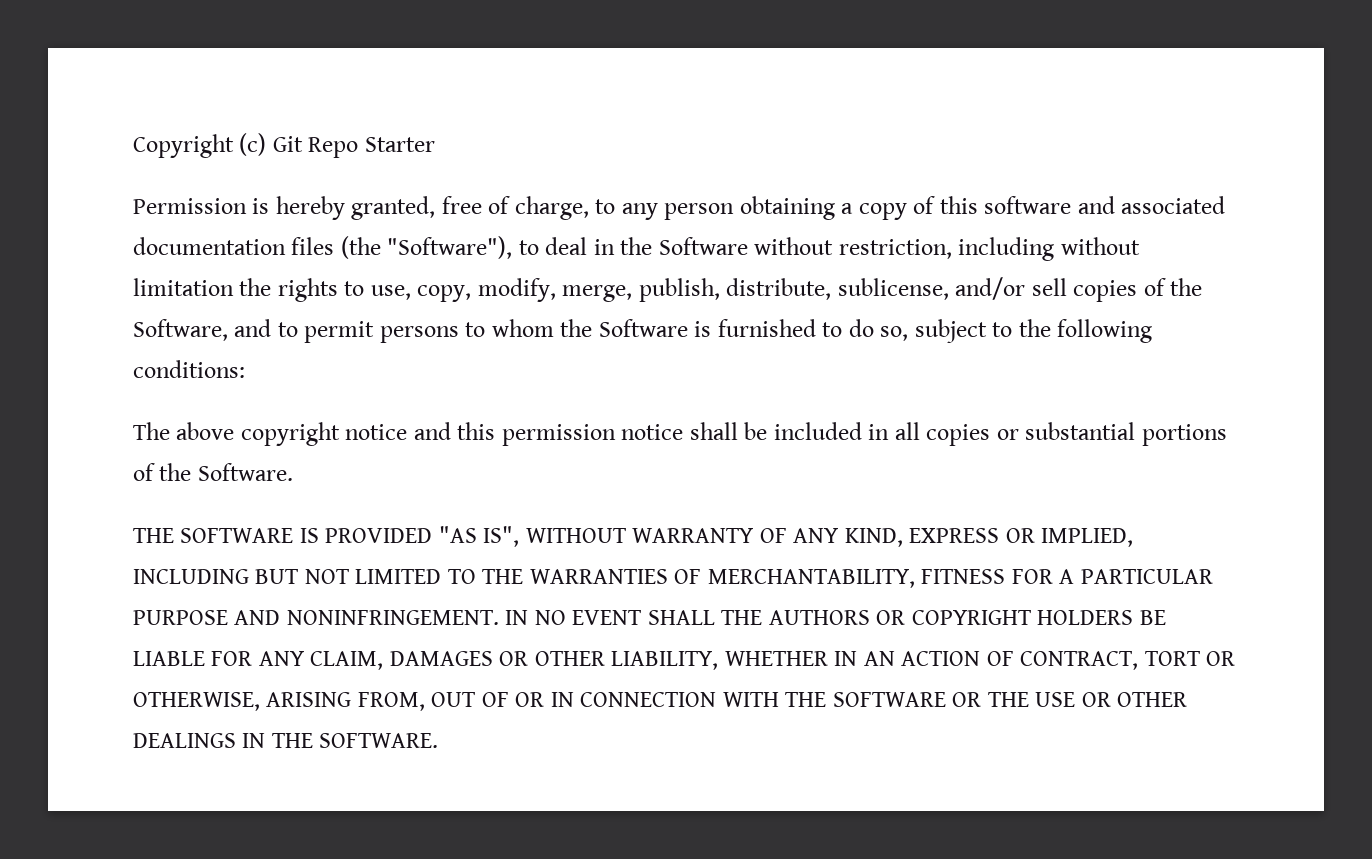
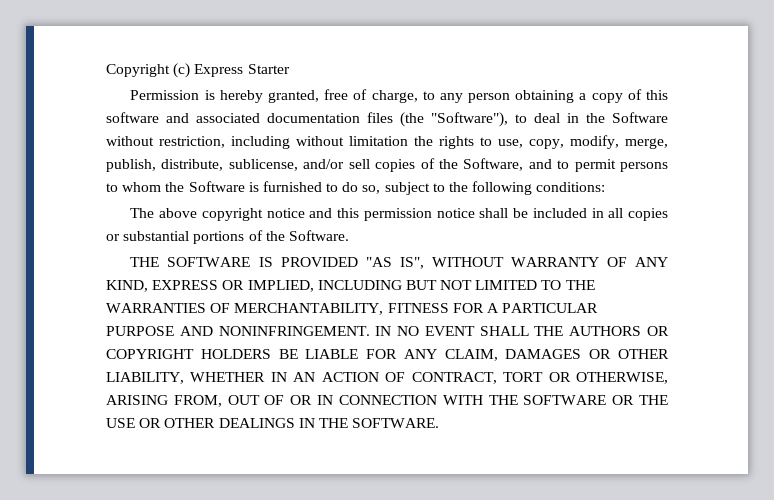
[272,136,359,158] Git Repo -> [194,64,244,77] Express

